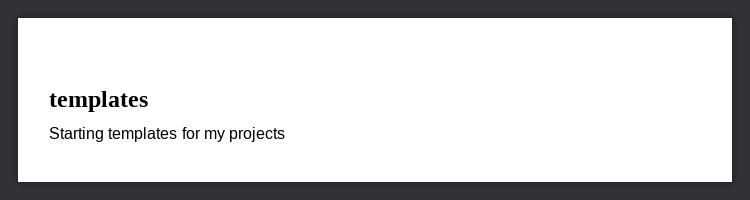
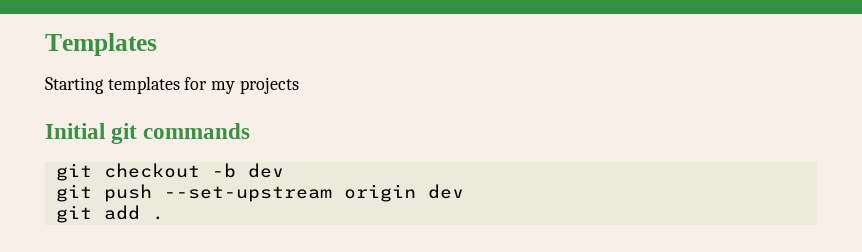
[49,91,148,112] templates -> [45,33,157,56] Templates
(286, 134) none -> [45,123,251,144] [55,163,284,181] [55,184,464,202] [55,205,164,223] // Initial git commands // git checkout -b dev // git push --set-upstream origin dev // git add .

